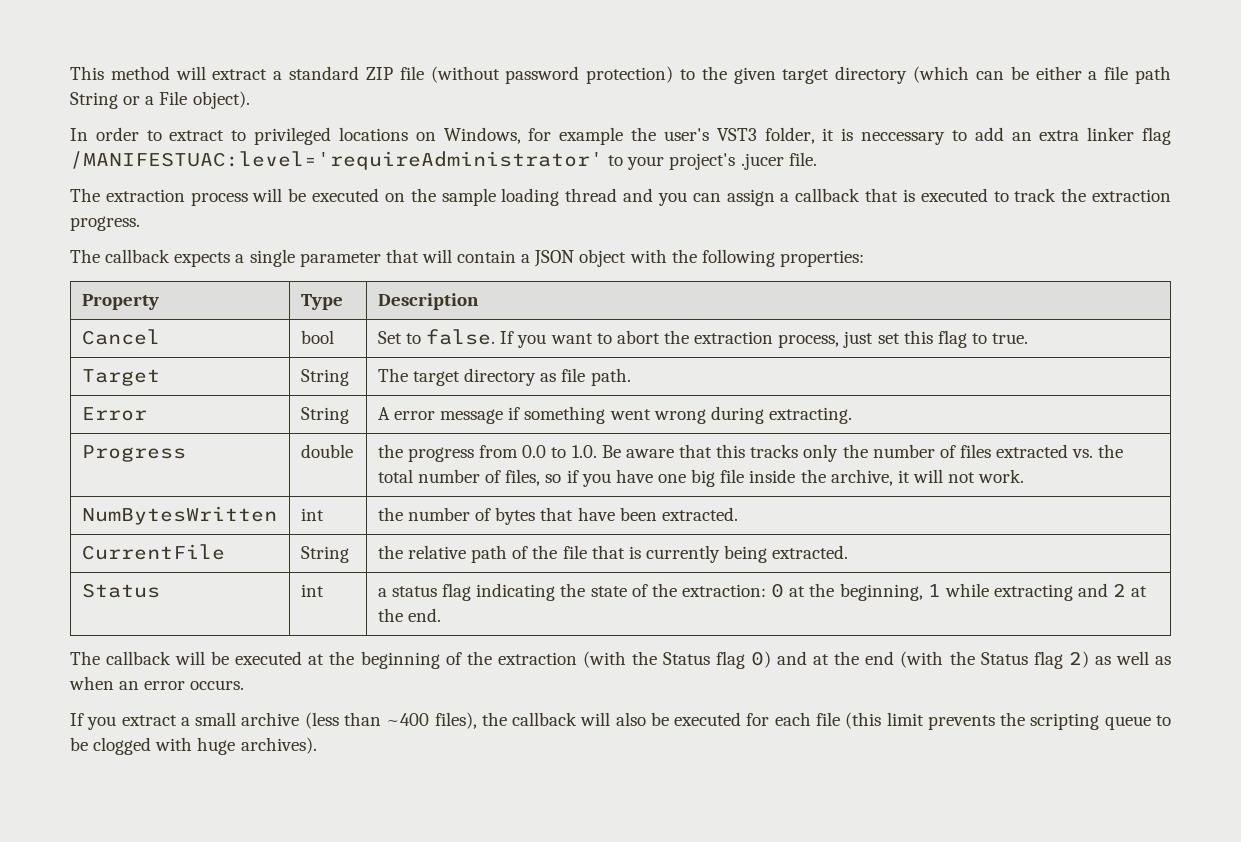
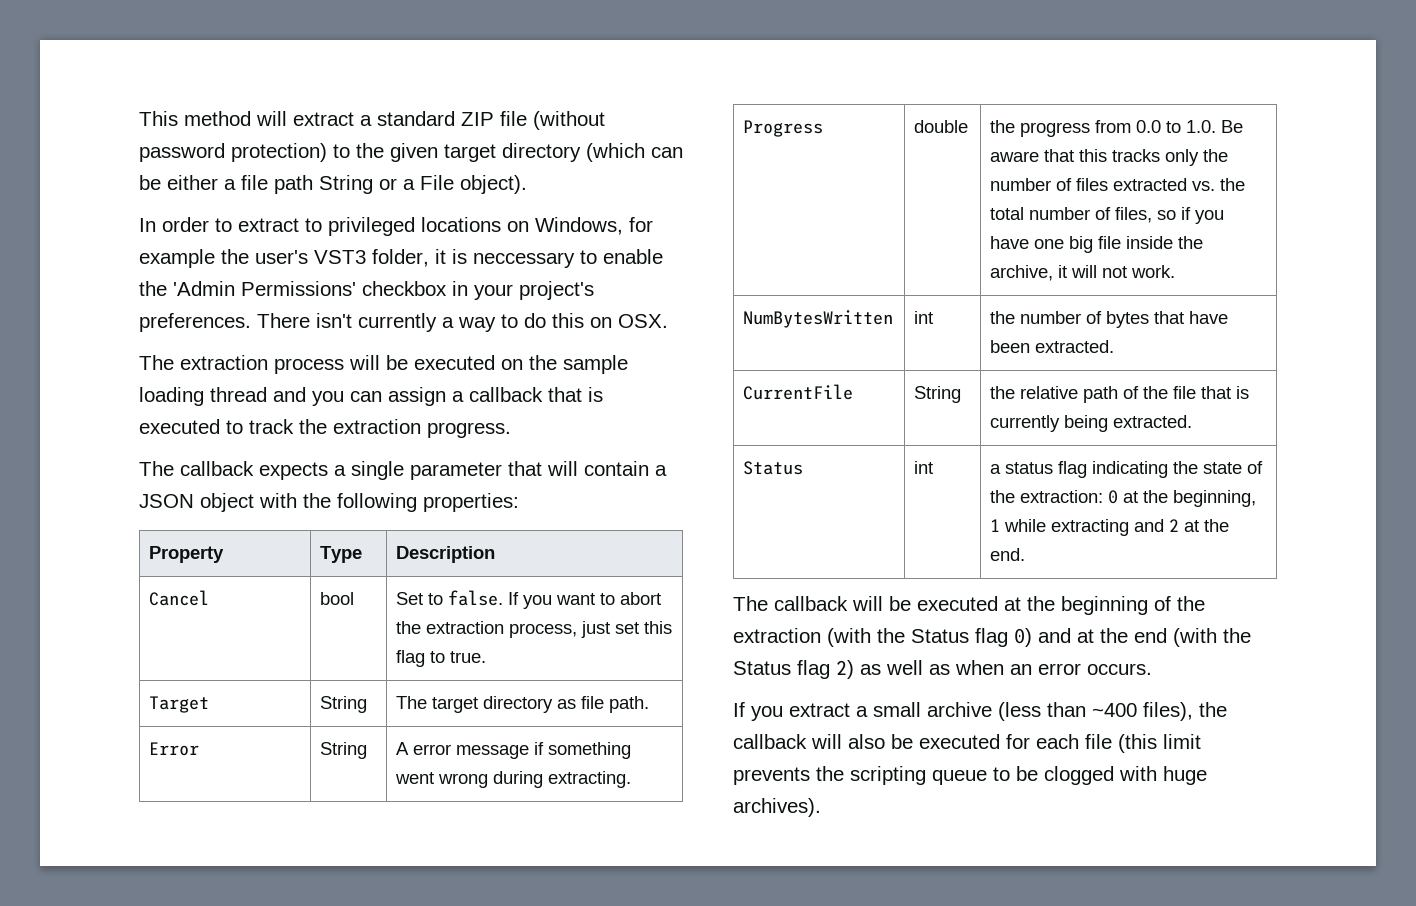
[974,127,1172,145] [70,151,817,170] add an extra linker flag /MANIFESTUAC:level='requireAdministrator' to your project's .jucer file. -> [603,249,663,264] [139,281,594,300] [139,313,668,332] enable the 'Admin Permissions' checkbox in your project's preferences. There isn't currently a way to do this on OSX.

